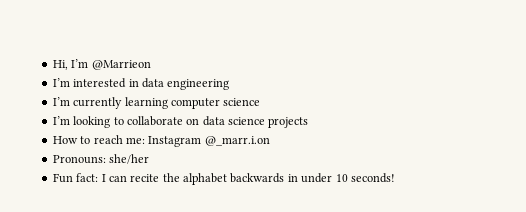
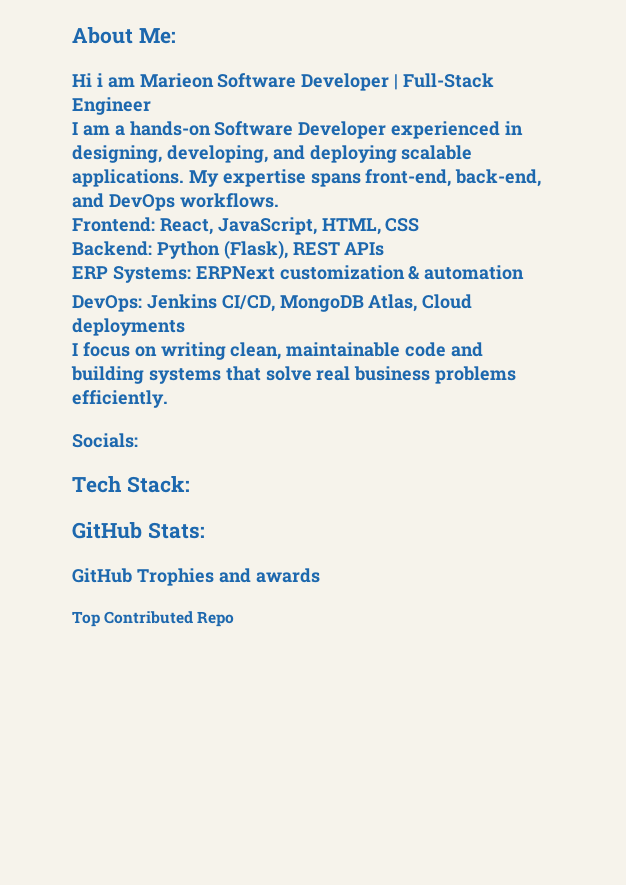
[52,59,151,70] [52,78,230,90] [52,97,261,109] [52,116,309,128] [52,135,270,147] [52,154,150,164] [52,173,395,185] Hi, I’m @Marrieon // I’m interested in data engineering // I’m currently learning computer science // I’m looking to collaborate on data science projects // How to reach me: Instagram @_marr.i.on // Pronouns: she/her // Fun fact: I can recite the alphabet backwards in under 10 seconds! -> [72,27,176,44] [72,73,495,91] [72,97,151,115] [72,121,524,139] [72,145,473,163] [72,169,542,187] [72,193,279,211] [72,217,420,235] [72,240,385,259] [72,265,525,283] [72,294,473,312] [72,318,185,336] [72,342,484,360] [71,366,517,384] [72,390,168,408] [72,433,138,448] [72,476,190,493] [72,522,205,539] [72,568,320,586] [72,611,235,627] About Me: // Hi i am Marieon Software Developer | Full-Stack Engineer // I am a hands-on Software Developer experienced in designing, developing, and deploying scalable applications. My expertise spans front-end, back-end, and DevOps workflows. // Frontend: React, JavaScript, HTML, CSS // Backend: Python (Flask), REST APIs // ERP Systems: ERPNext customization & automation // DevOps: Jenkins CI/CD, MongoDB Atlas, Cloud deployments // I focus on writing clean, maintainable code and building systems that solve real business problems efficiently. // Socials: // Tech Stack: // GitHub Stats: // GitHub Trophies and awards // Top Contributed Repo

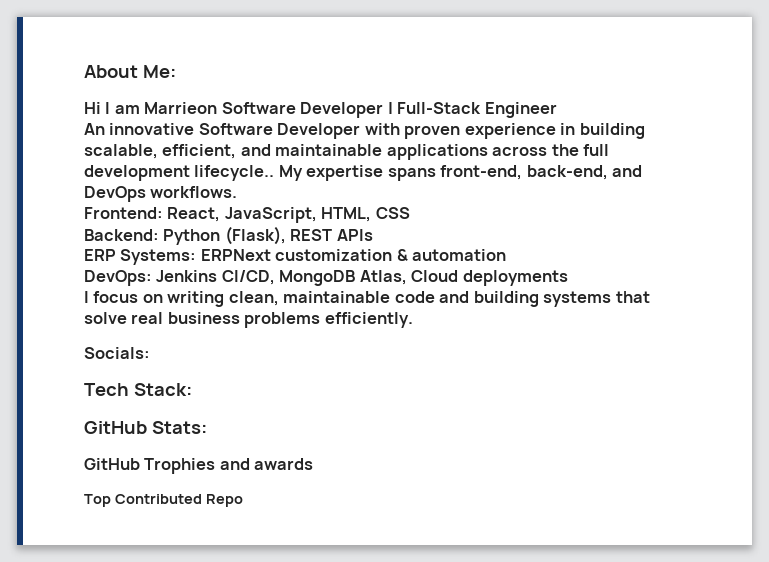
[96,73,214,88] i am Marieon -> [105,102,218,114] I am Marrieon
[72,121,524,139] [72,145,473,163] [72,169,184,187] I am a hands-on Software Developer experienced in designing, developing, and deploying scalable applications. -> [84,123,645,139] [84,144,610,160] [84,165,275,181] An innovative Software Developer with proven experience in building scalable, efficient, and maintainable applications across the full development lifecycle..

